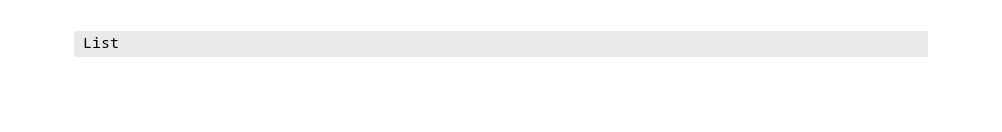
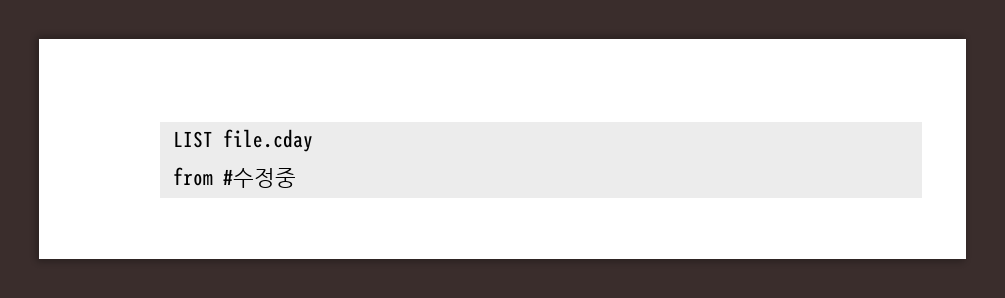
[83,37,119,48] List -> [173,129,314,152] [173,167,297,188] LIST file.cday // from #수정중

